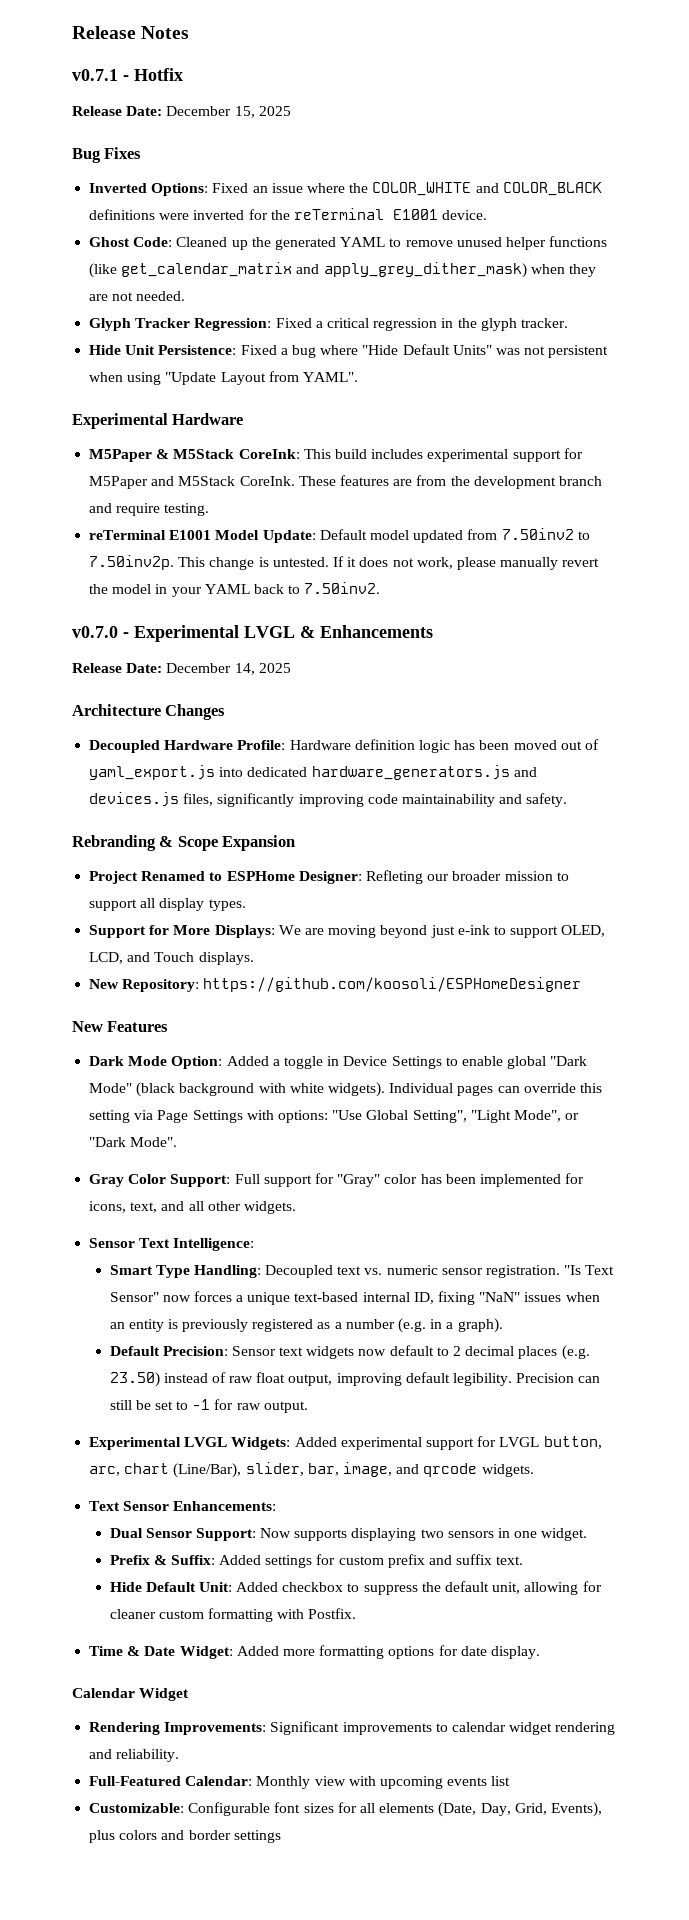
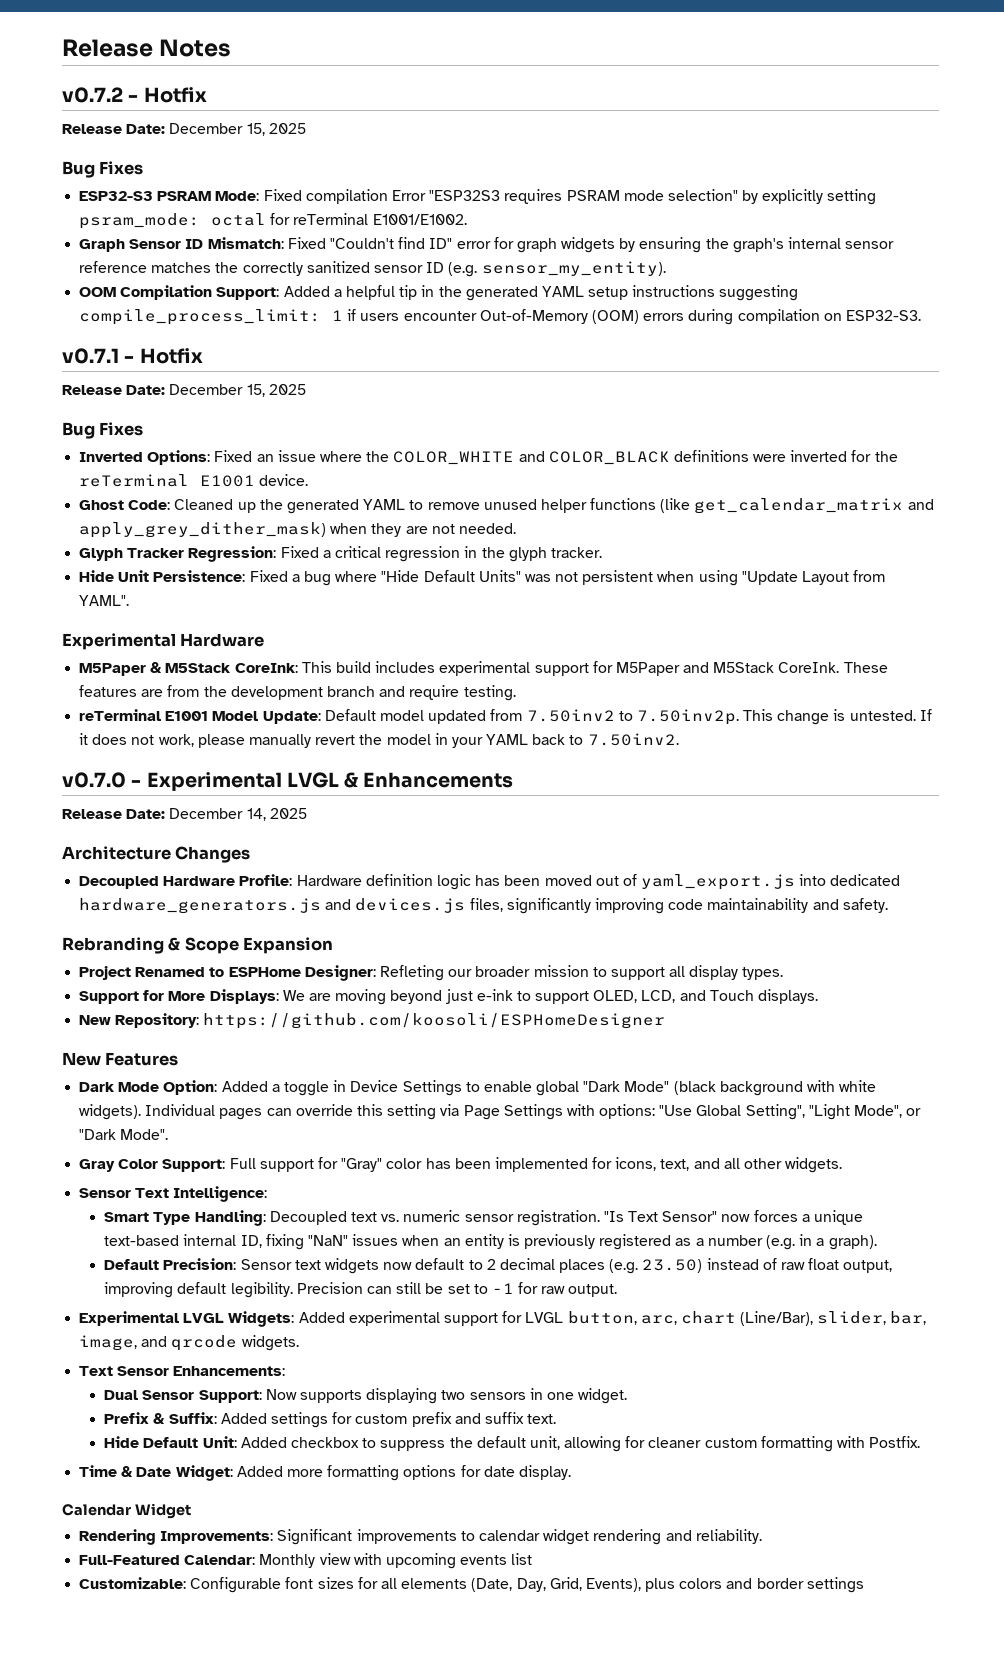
(190, 32) none -> [62,87,207,103] [62,123,306,136] [62,161,144,178] [79,189,877,205] [79,213,467,229] [79,237,895,253] [79,261,666,277] [79,285,799,301] [79,309,921,325] // v0.7.2 - Hotfix // Release Date: December 15, 2025 // Bug Fixes // ESP32-S3 PSRAM Mode: Fixed compilation Error "ESP32S3 requires PSRAM mode selection" by explicitly setting psram_mode: octal for reTerminal E1001/E1002. // Graph Sensor ID Mismatch: Fixed "Couldn't find ID" error for graph widgets by ensuring the graph's internal sensor reference matches the correctly sanitized sensor ID (e.g. sensor_my_entity). // OOM Compilation Support: Added a helpful tip in the generated YAML setup instructions suggesting compile_process_limit: 1 if users encounter Out-of-Memory (OOM) errors during compilation on ESP32-S3.

